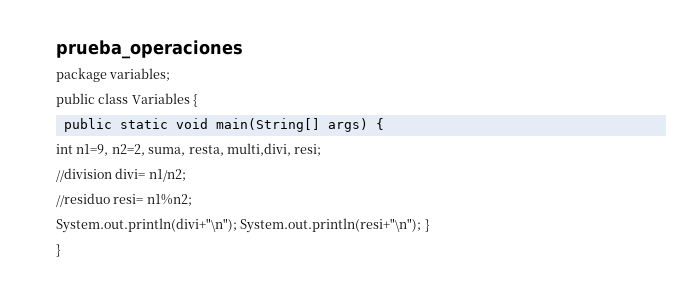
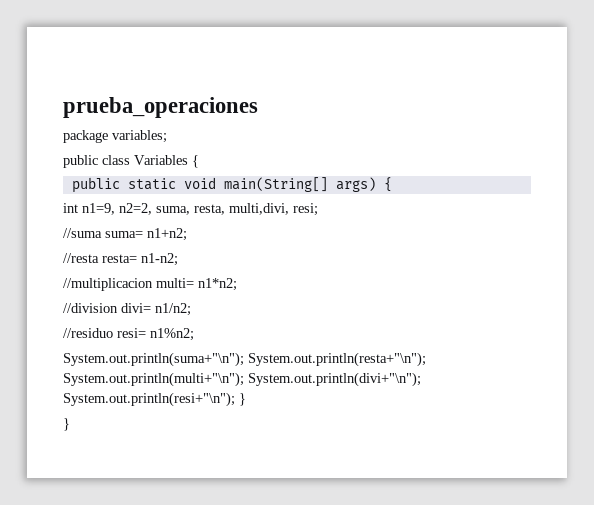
(322, 150) none -> [63,228,187,241] [63,253,178,266] [63,278,237,291] // //suma suma= n1+n2; // //resta resta= n1-n2; // //multiplicacion multi= n1*n2;
(192, 200) none -> [63,352,426,367] [63,372,244,387] System.out.println(suma+"\n"); System.out.println(resta+"\n"); System.out.println(multi+"\n");

